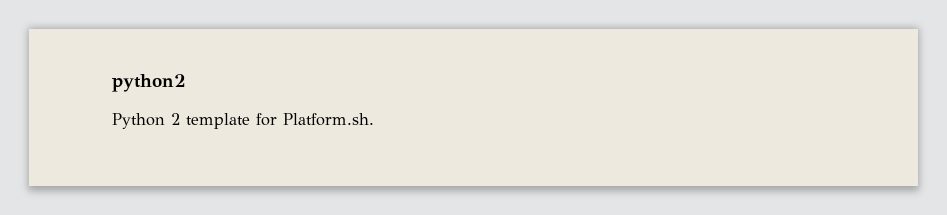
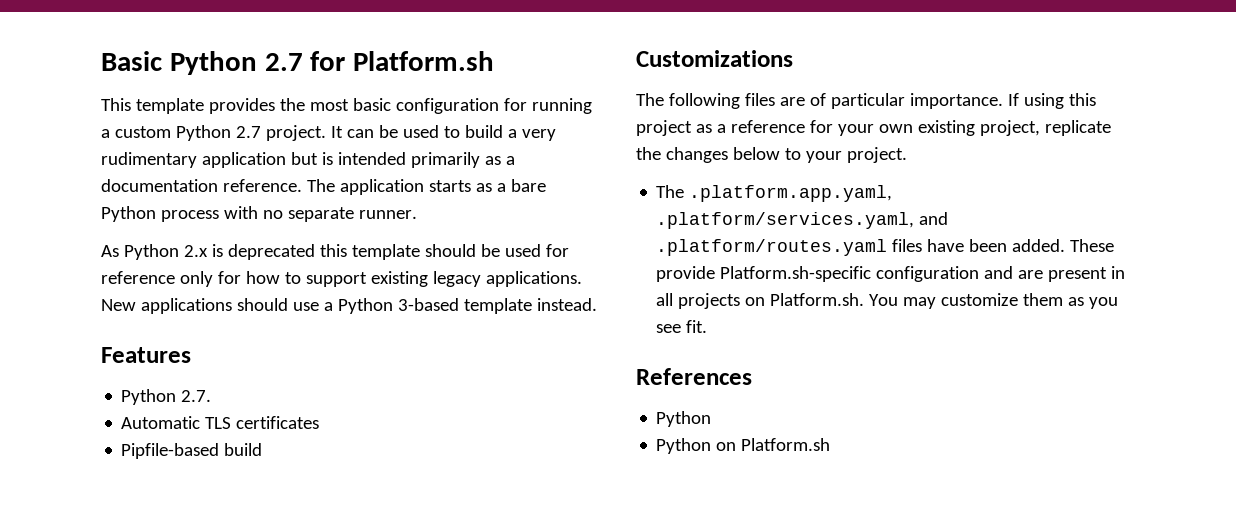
[112,74,186,92] [112,113,374,129] python2 // Python 2 template for Platform.sh. -> [101,51,495,75] [101,98,592,114] [101,125,556,141] [101,152,515,168] [101,179,546,195] [101,206,417,222] [101,244,569,260] [101,271,582,287] [101,298,597,314] [101,347,191,363] [121,389,212,405] [121,416,320,429] [121,443,263,459] [636,50,793,67] [636,93,1096,109] [636,120,1111,136] [636,147,907,163] [656,185,893,202] [656,212,949,229] [656,239,1115,256] [656,266,1126,282] [656,293,1119,309] [656,320,708,333] [636,368,752,385] [656,411,712,427] [656,438,831,454] Basic Python 2.7 for Platform.sh // This template provides the most basic configuration for running a custom Python 2.7 project. It can be used to build a very rudimentary application but is intended primarily as a documentation reference. The application starts as a bare Python process with no separate runner. // As Python 2.x is deprecated this template should be used for reference only for how to support existing legacy applications. New applications should use a Python 3-based template instead. // Features // Python 2.7. // Automatic TLS certificates // Pipfile-based build // Customizations // The following files are of particular importance. If using this project as a reference for your own existing project, replicate the changes below to your project. // The .platform.app.yaml, .platform/services.yaml, and .platform/routes.yaml files have been added. These provide Platform.sh-specific configuration and are present in all projects on Platform.sh. You may customize them as you see fit. // References // Python // Python on Platform.sh

